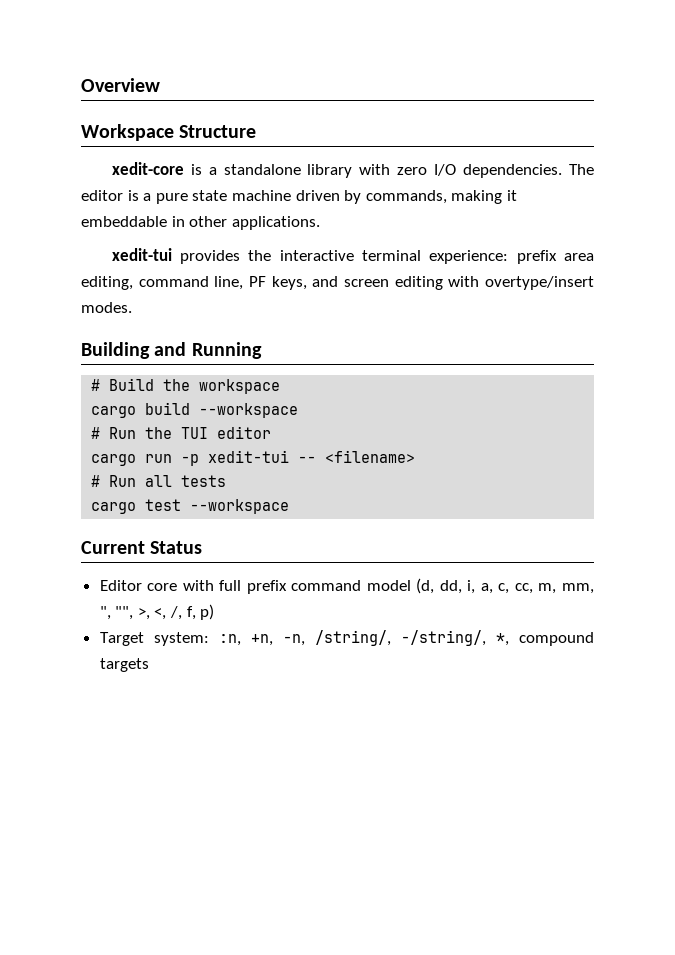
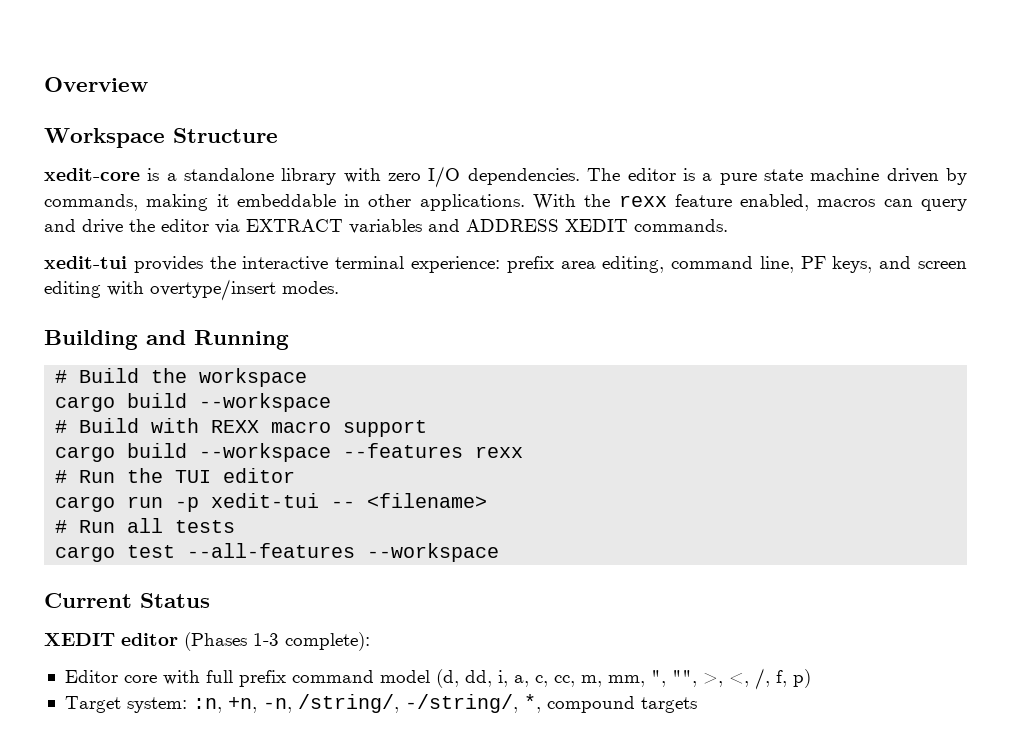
(320, 223) none -> [533,194,968,211] [44,219,728,234] With the rexx feature enabled, macros can query and drive the editor via EXTRACT variables and ADDRESS XEDIT commands.
(299, 410) none -> [55,418,428,437] [55,443,524,462] // # Build with REXX macro support // cargo build --workspace --features rexx
(182, 505) none -> [187,543,356,558] --all-features
(203, 547) none -> [44,632,370,651] // XEDIT editor (Phases 1-3 complete):

